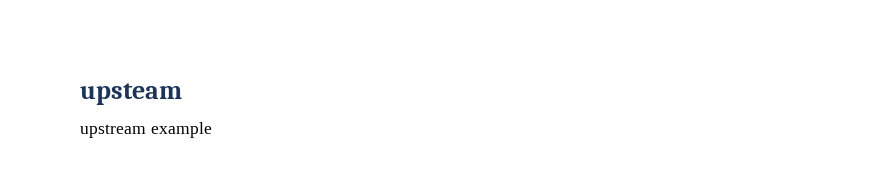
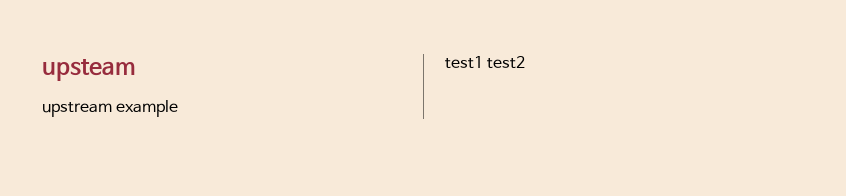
(212, 130) none -> [445,56,526,69] // test1 test2

